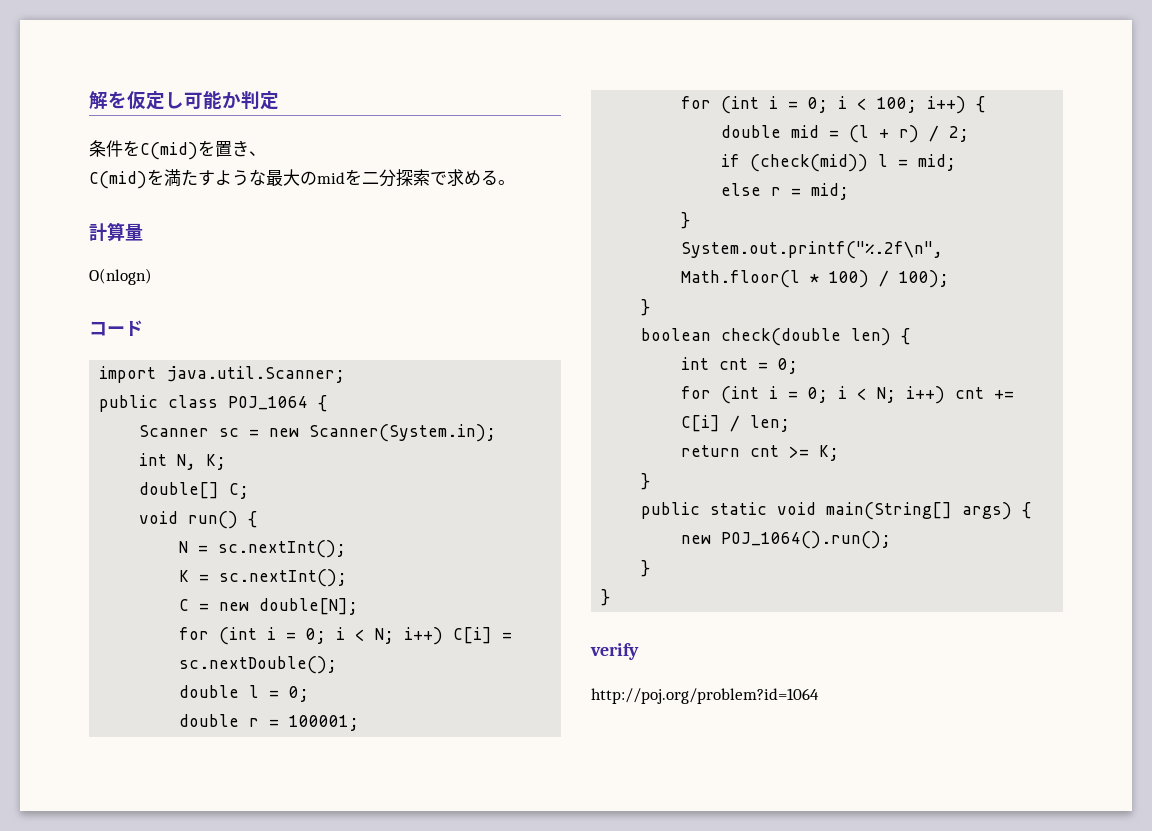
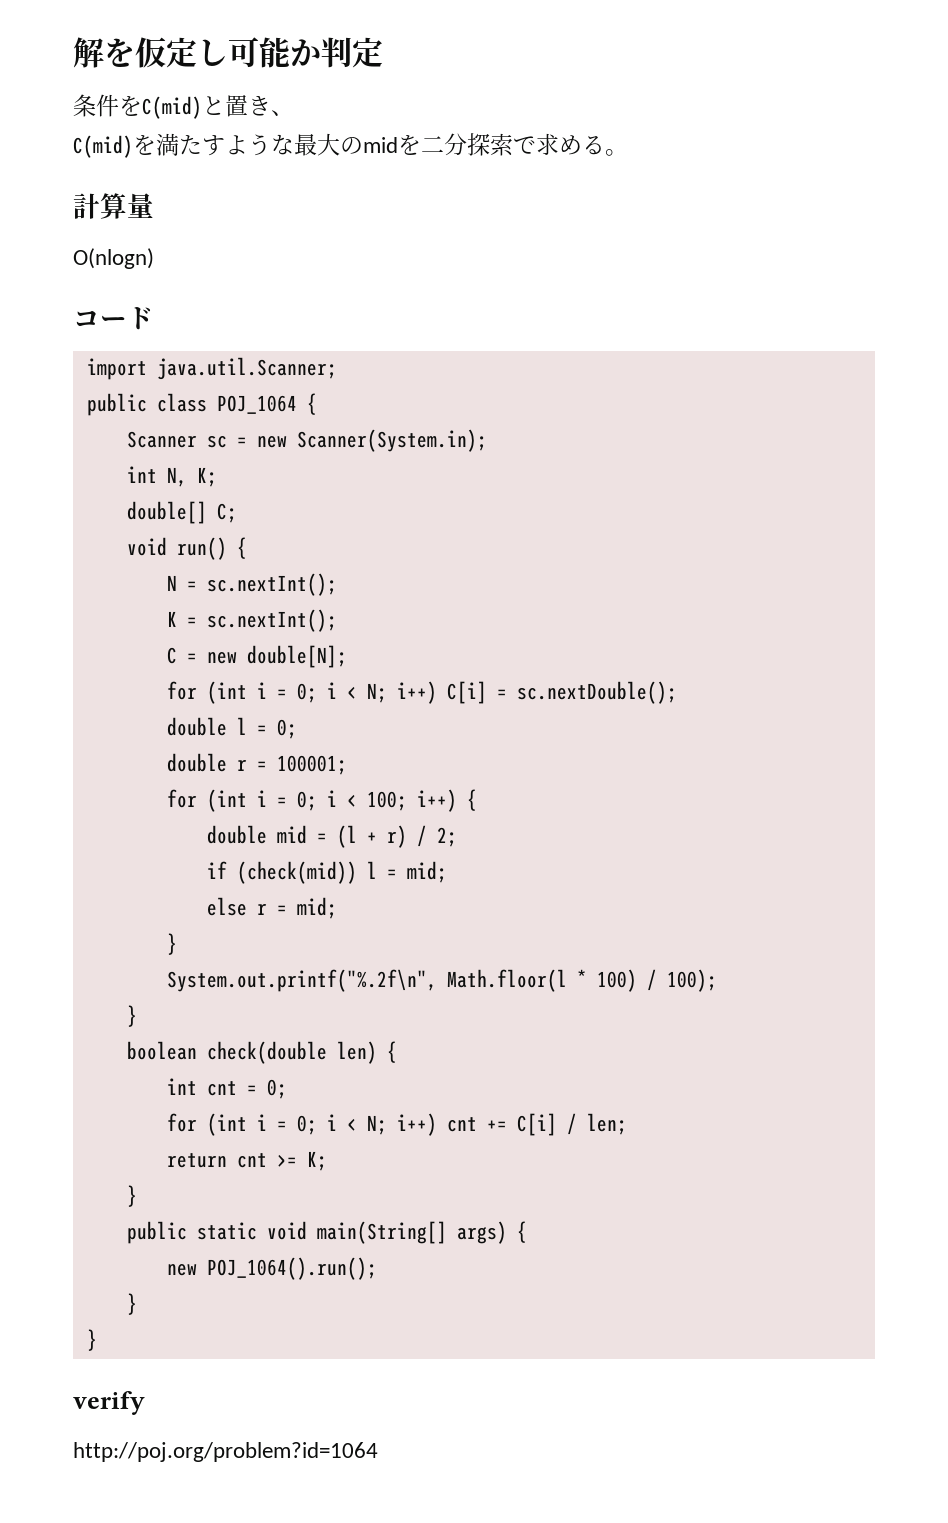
[198,140,215,156] を -> [202,96,225,115] と

